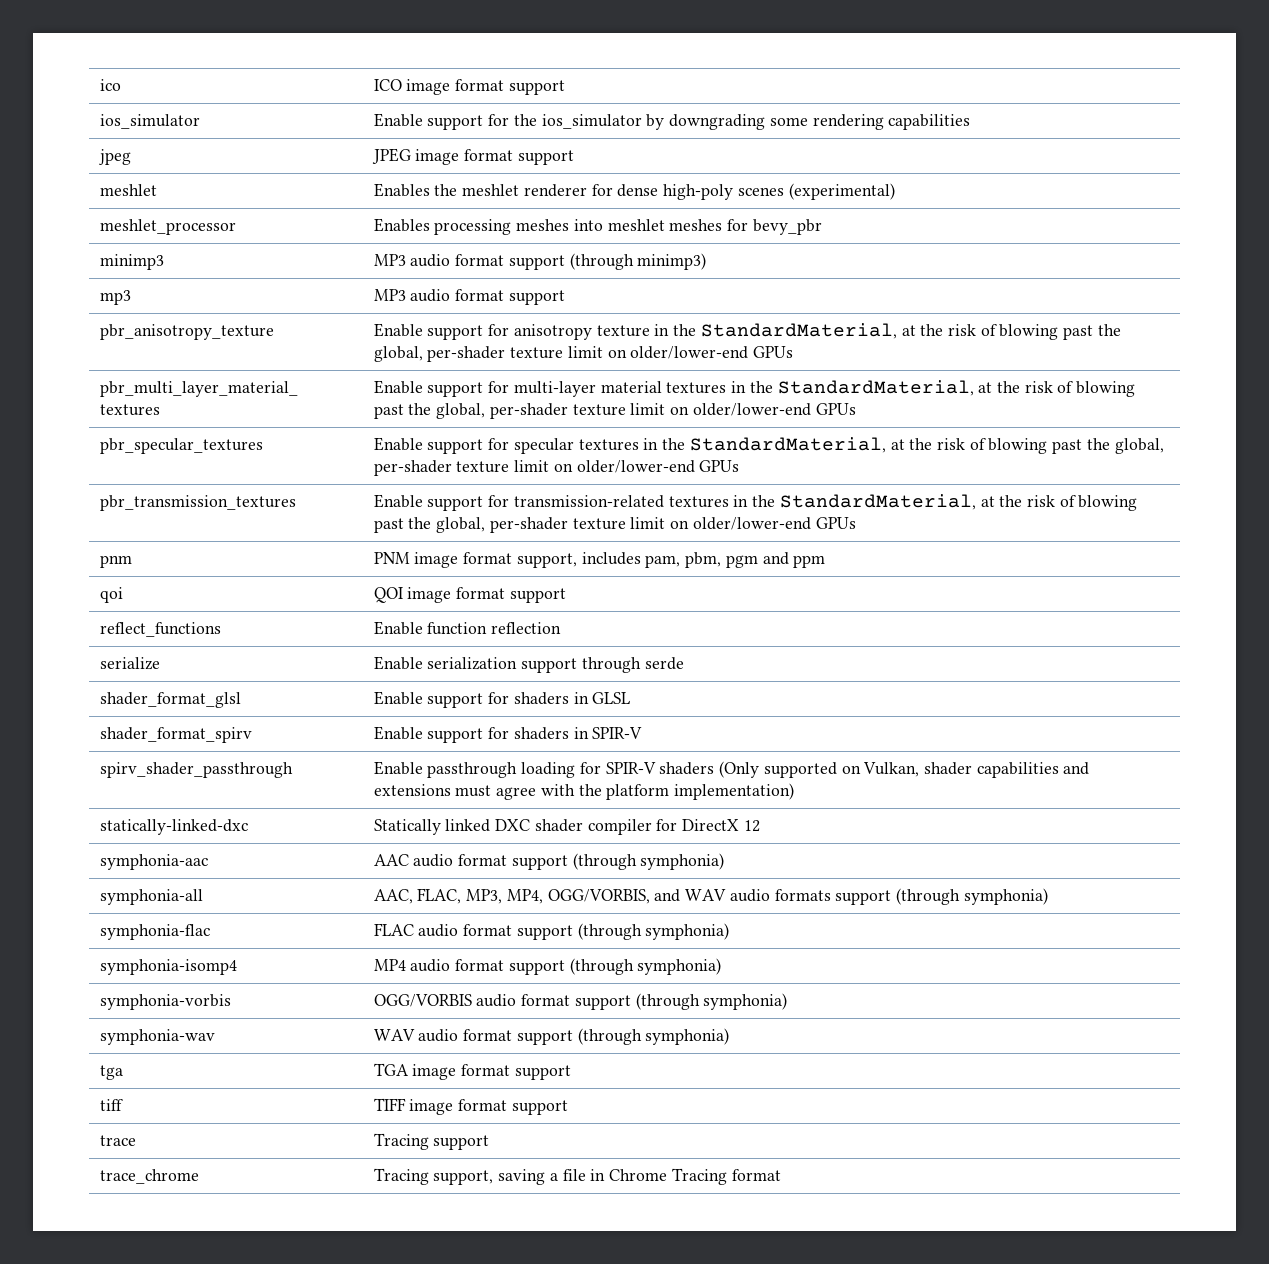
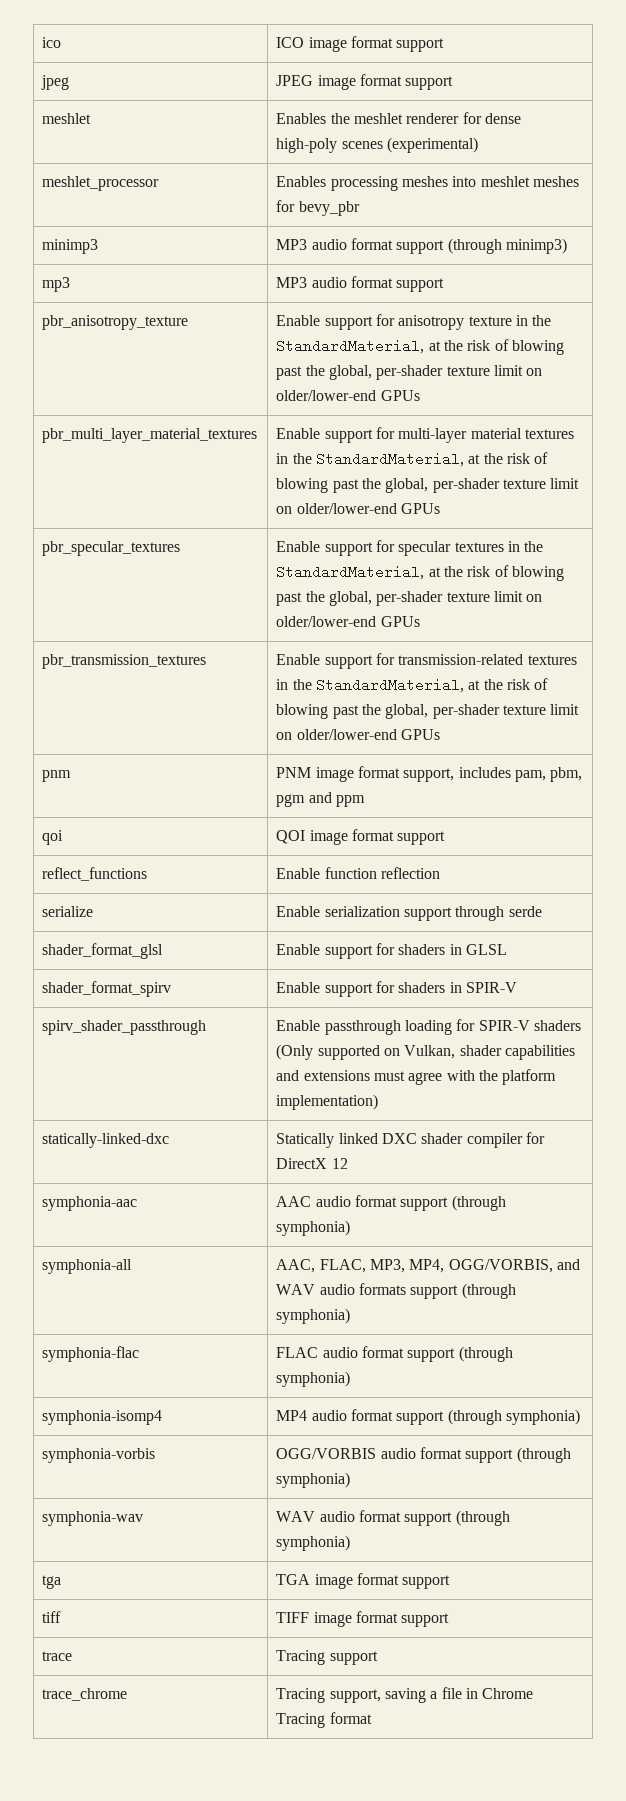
[99,114,200,129] [373,113,971,130] // ios_simulator | Enable support for the ios_simulator by downgrading some rendering capabilities -> (445, 45) none

